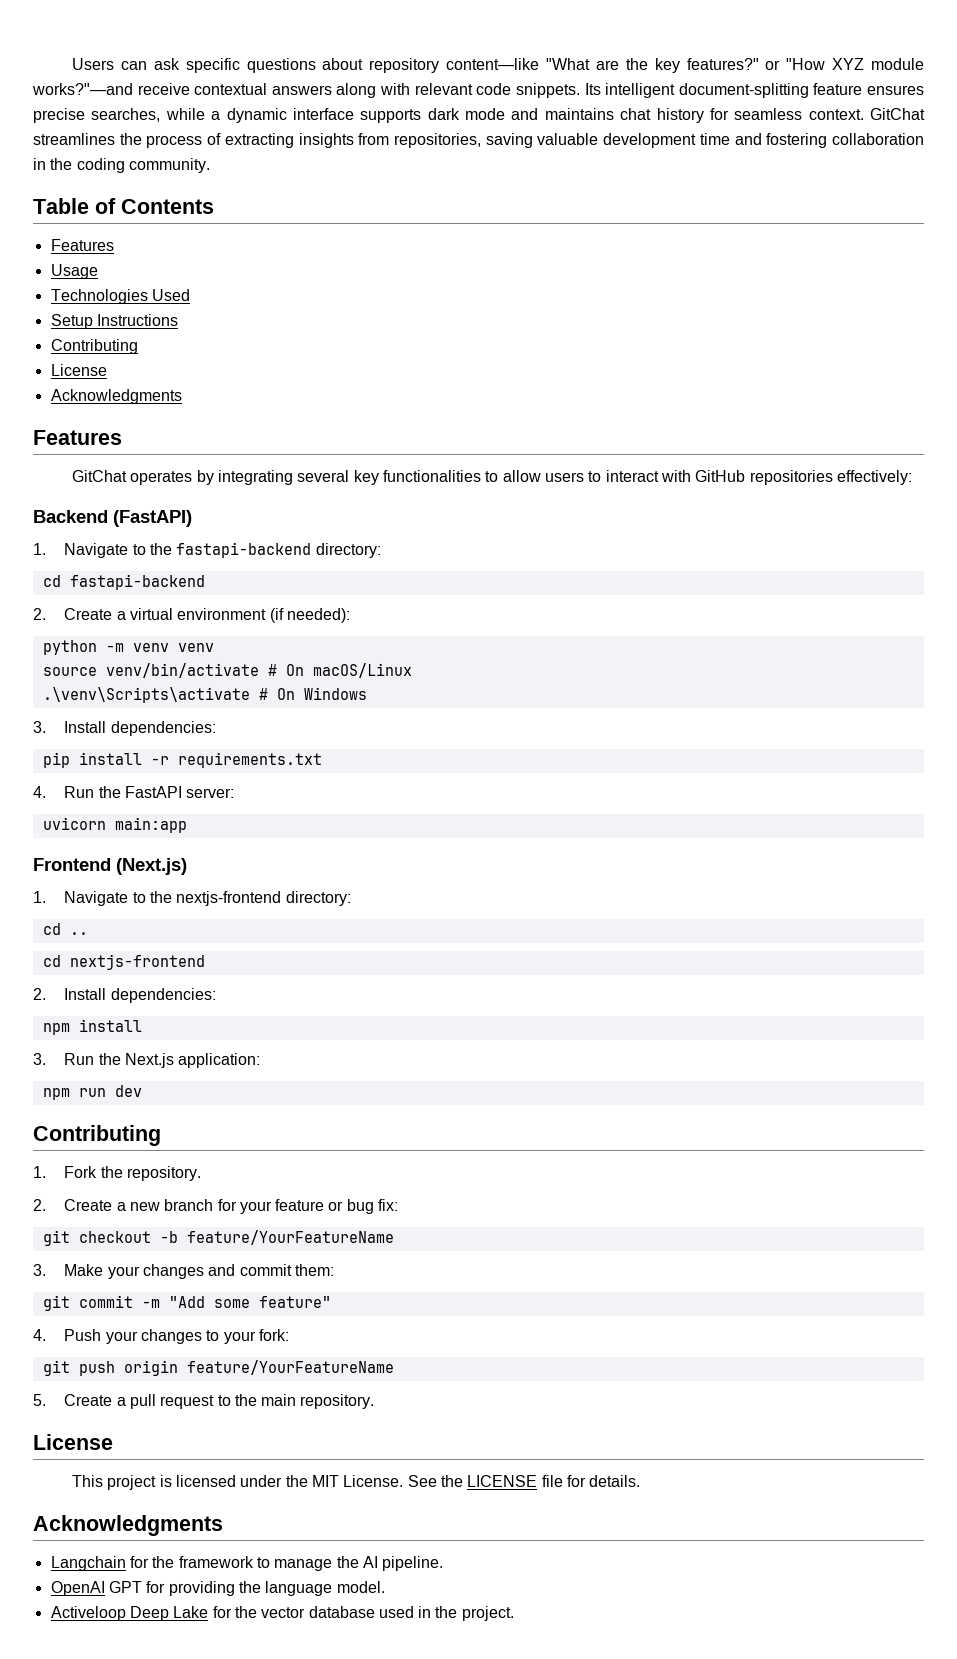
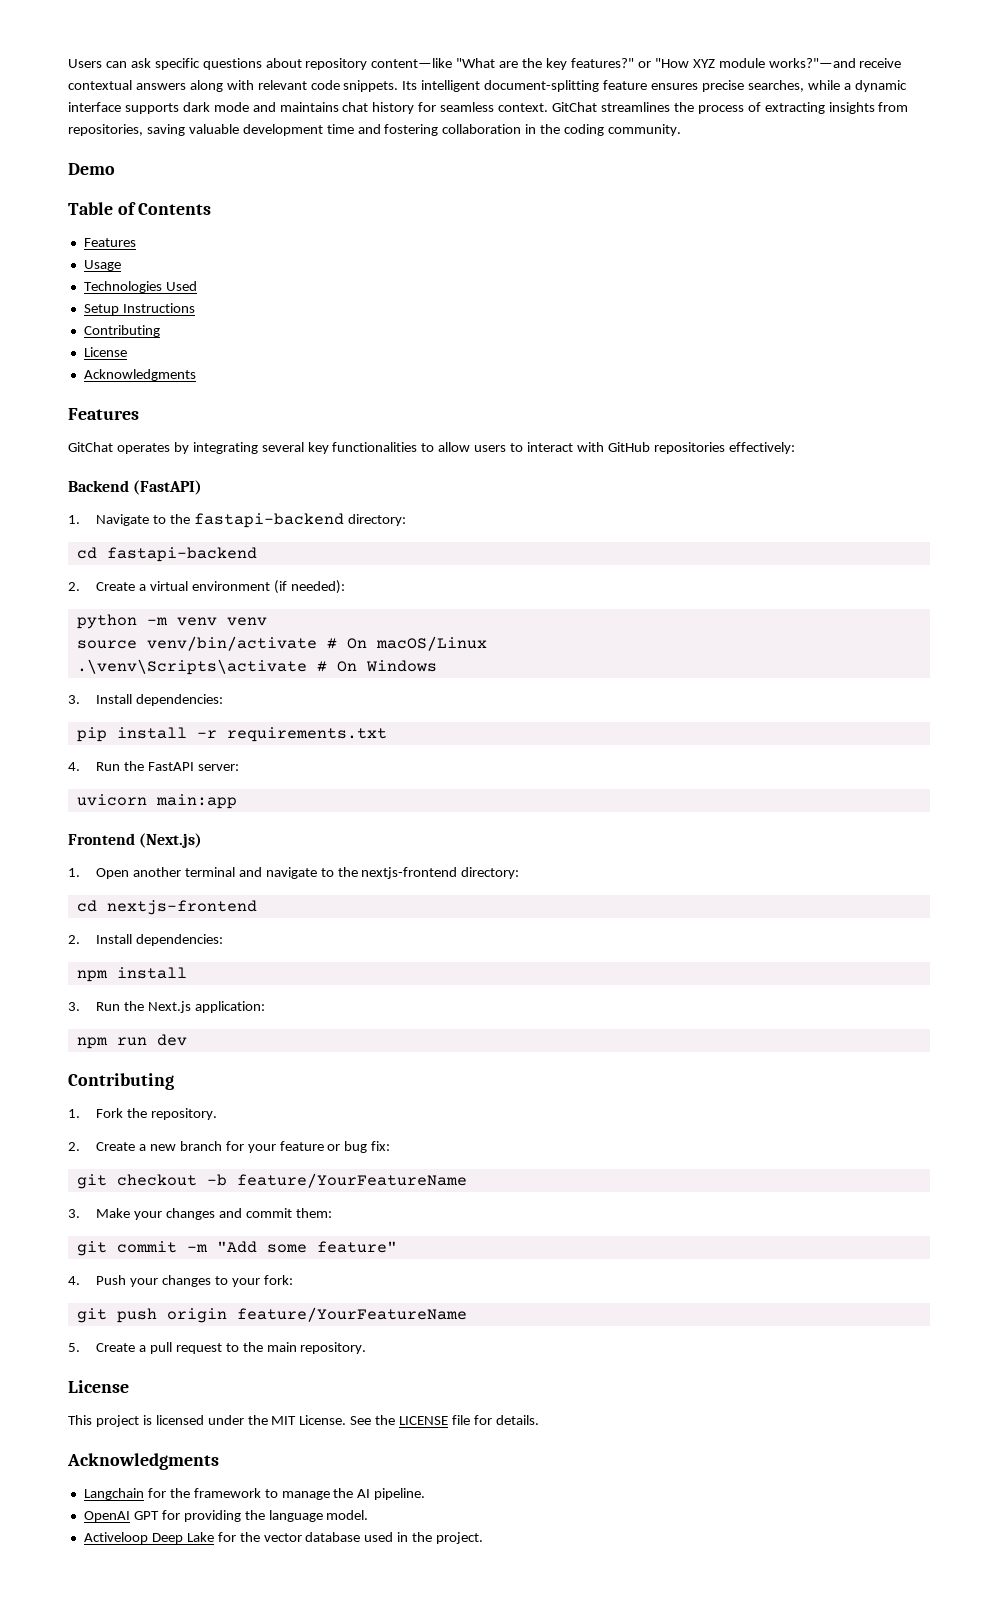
(210, 165) none -> [68,163,115,175] // Demo
[64,891,129,906] Navigate -> [96,867,317,879] Open another terminal and navigate
[42,923,88,935] // cd .. -> (520, 873) none

